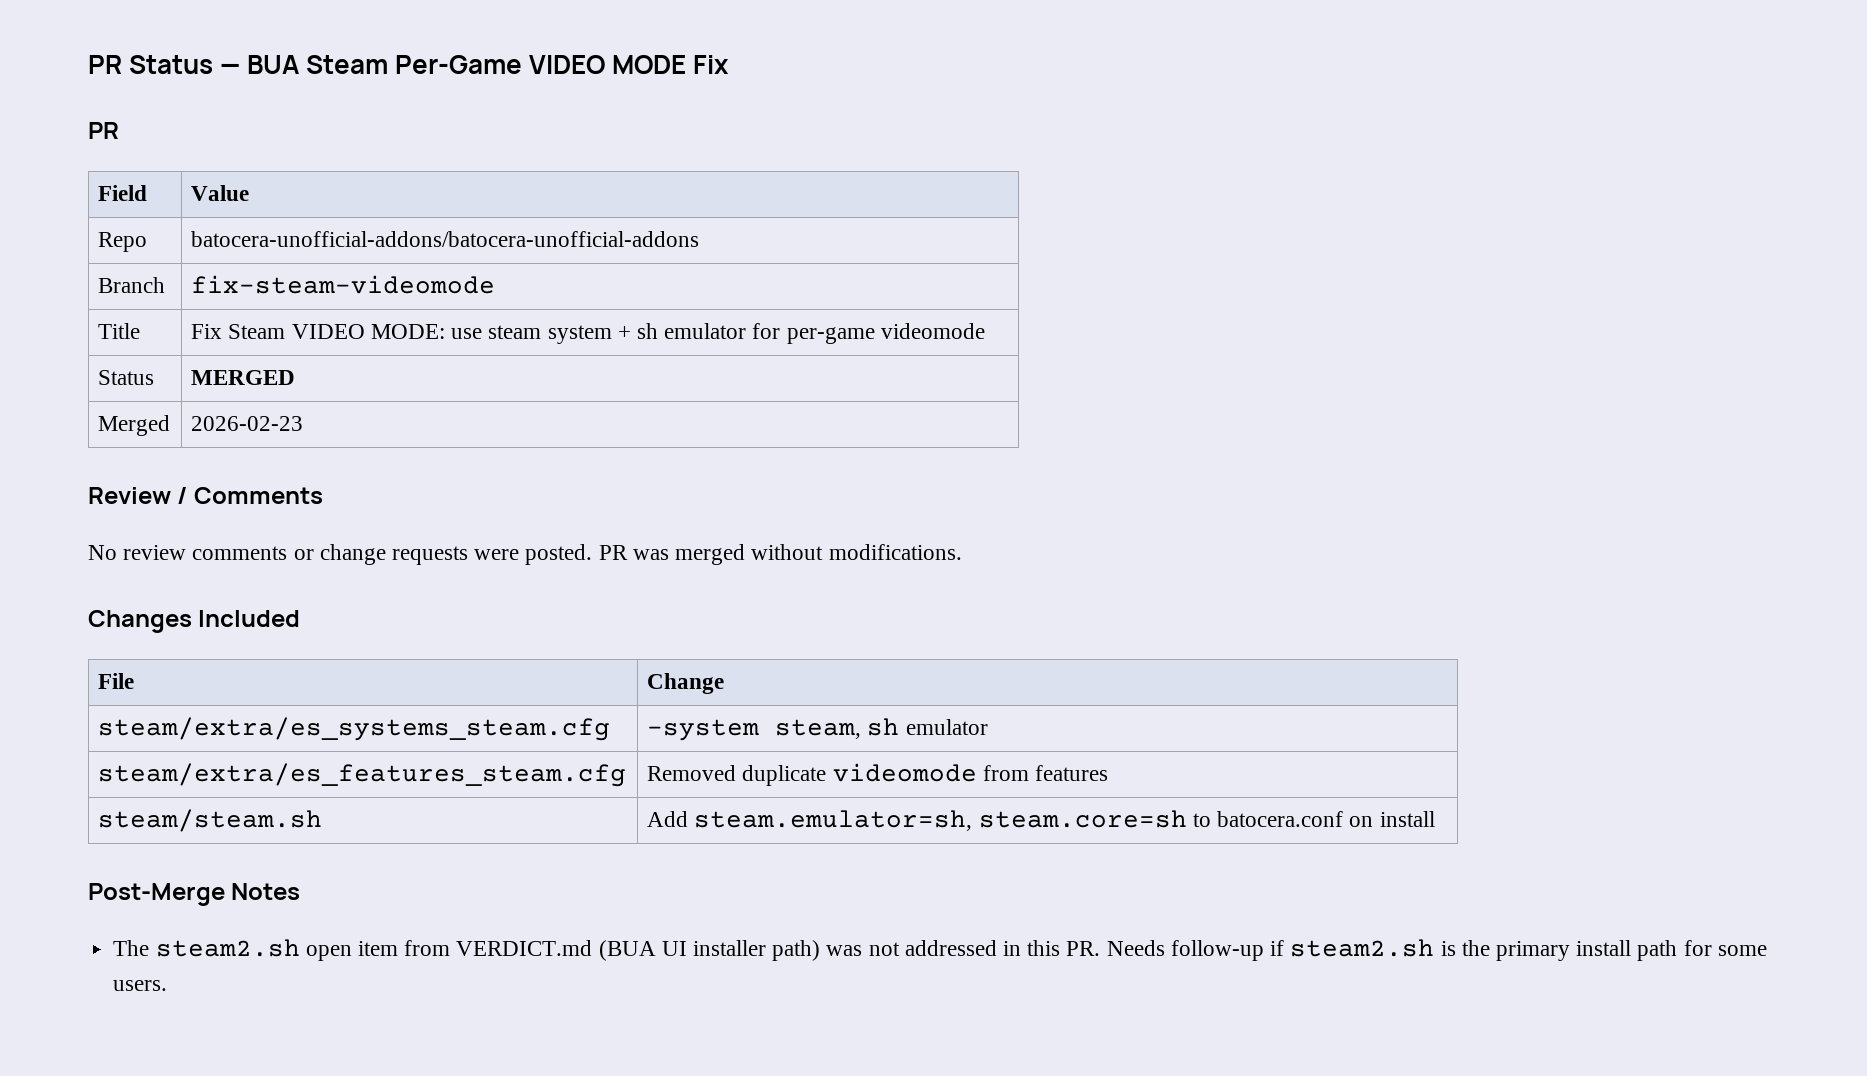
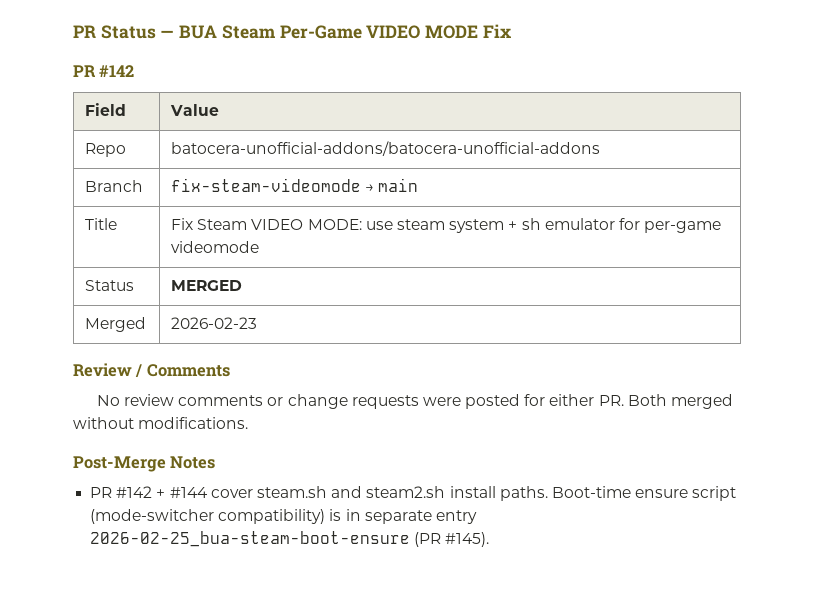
(119, 130) none -> [99,65,135,77] #142
(496, 284) none -> [365,178,419,192] → main
[525,544,962,565] [88,610,301,633] [98,673,135,689] [647,673,725,694] [98,717,611,741] [647,718,988,741] [98,763,627,787] [647,763,1109,786] [98,809,323,832] [647,810,1435,831] [88,883,301,906] [113,939,1767,961] [113,980,168,991] posted. PR was merged without modifications. // Changes Included // File | Change // steam/extra/es_systems_steam.cfg | -system steam, sh emulator // steam/extra/es_features_steam.cfg | Removed duplicate videomode from features // steam/steam.sh | Add steam.emulator=sh, steam.core=sh to batocera.conf on install // Post-Merge Notes // The steam2.sh open item from VERDICT.md (BUA UI installer path) was not addressed in this PR. Needs follow-up if steam2.sh is the primary install path for some users. -> [465,394,734,409] [73,417,249,429] [73,456,216,472] [90,486,737,501] [90,509,477,524] [90,531,490,547] posted for either PR. Both merged without modifications. // Post-Merge Notes // PR #142 + #144 cover steam.sh and steam2.sh install paths. Boot-time ensure script (mode-switcher compatibility) is in separate entry 2026-02-25_bua-steam-boot-ensure (PR #145).

